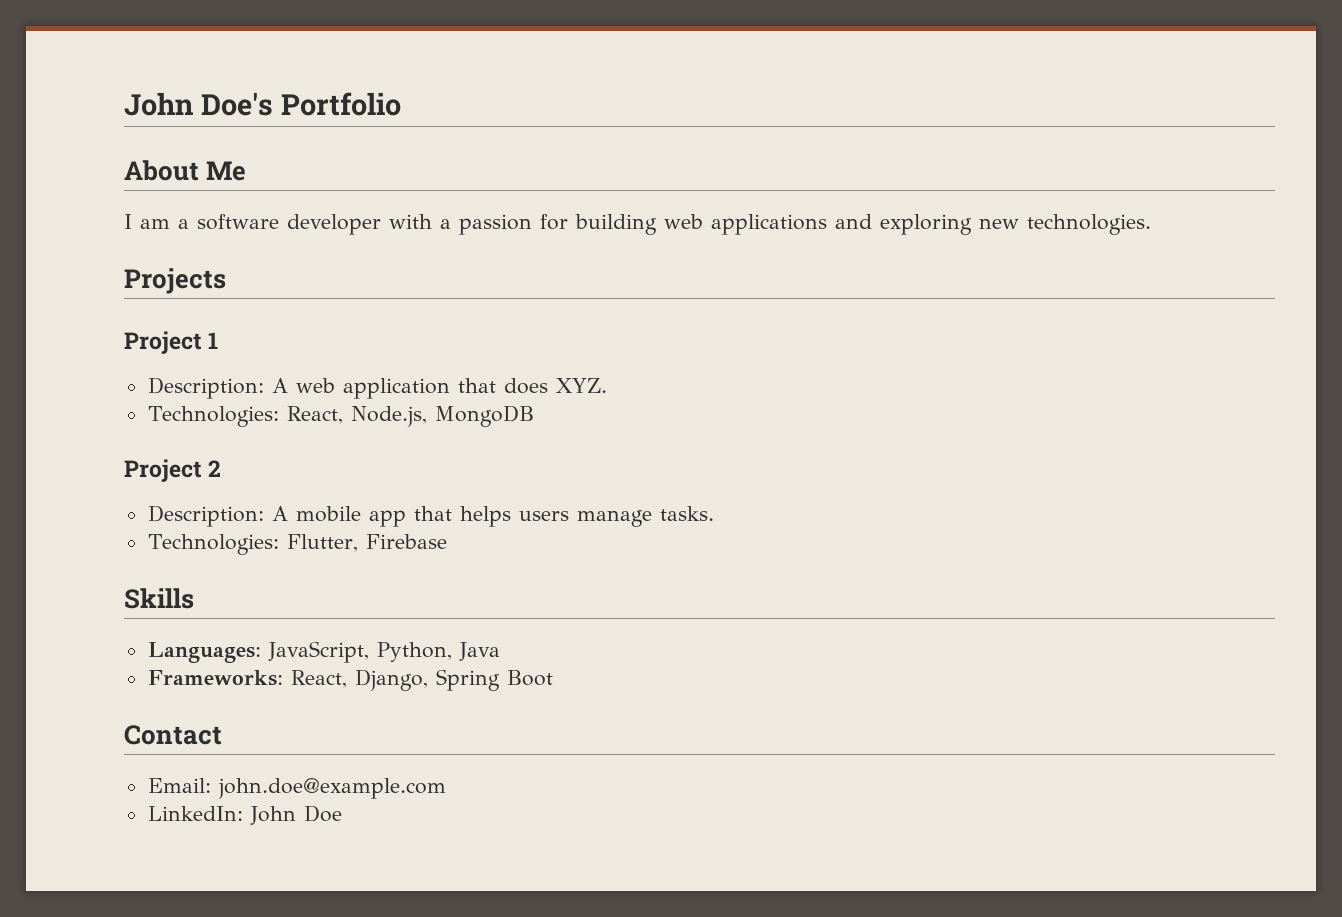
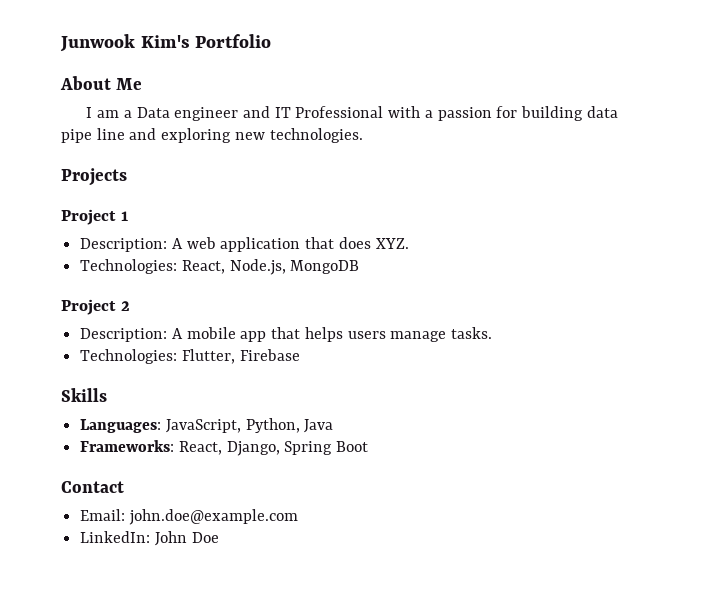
[124,92,273,116] John Doe's -> [60,34,190,52] Junwook Kim's
[197,214,381,235] software developer -> [136,106,384,121] Data engineer and IT Professional
[664,214,827,235] web applications -> [586,106,618,118] [61,128,125,143] data pipe line

